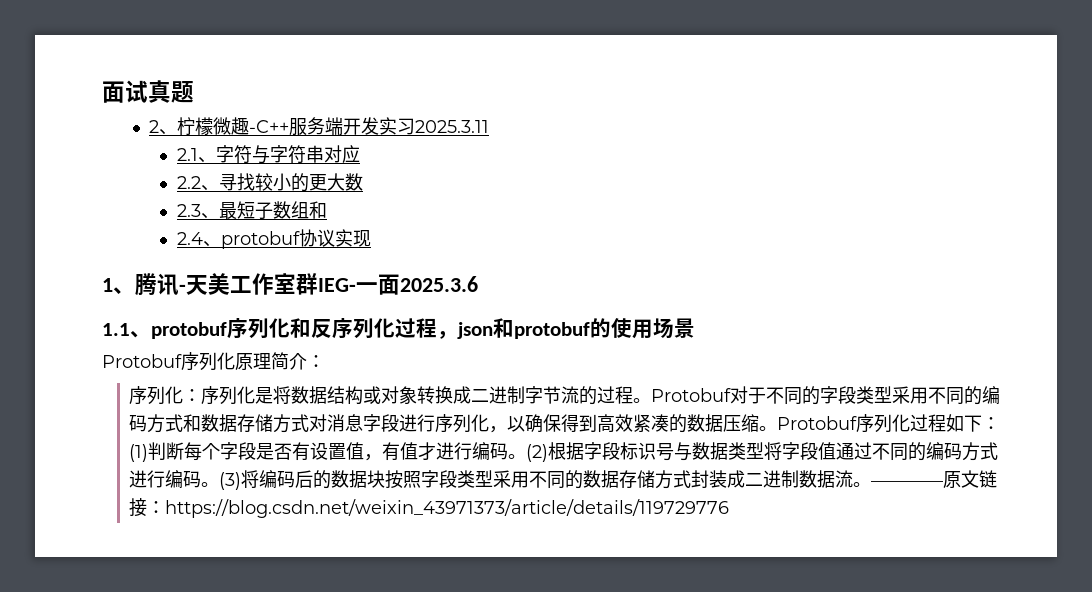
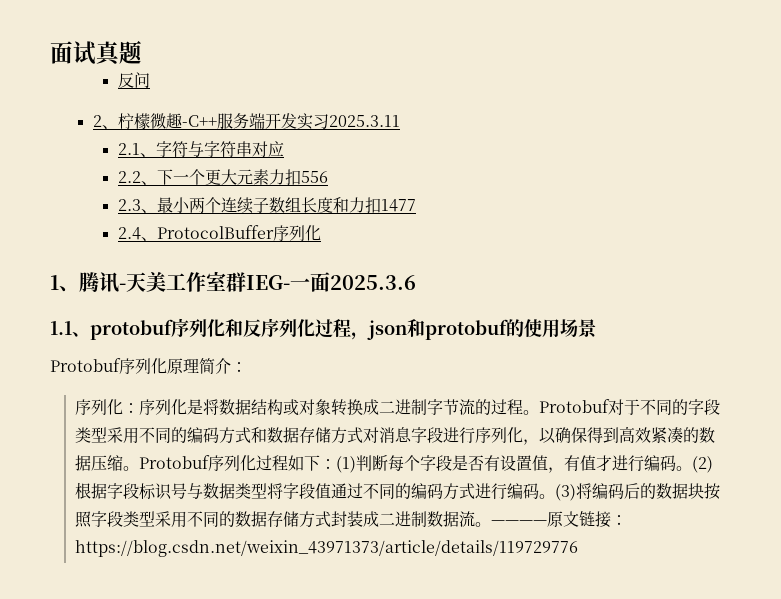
(194, 92) none -> [117,72,150,88] // 反问
[218,173,363,192] [176,201,327,220] 寻找较小的更大数 // 2.3、最短子数组和 -> [156,169,328,185] [117,197,416,214] 下一个更大元素力扣556 // 2.3、最小两个连续子数组长度和力扣1477
[220,229,371,249] protobuf协议实现 -> [156,225,321,241] ProtocolBuffer序列化

